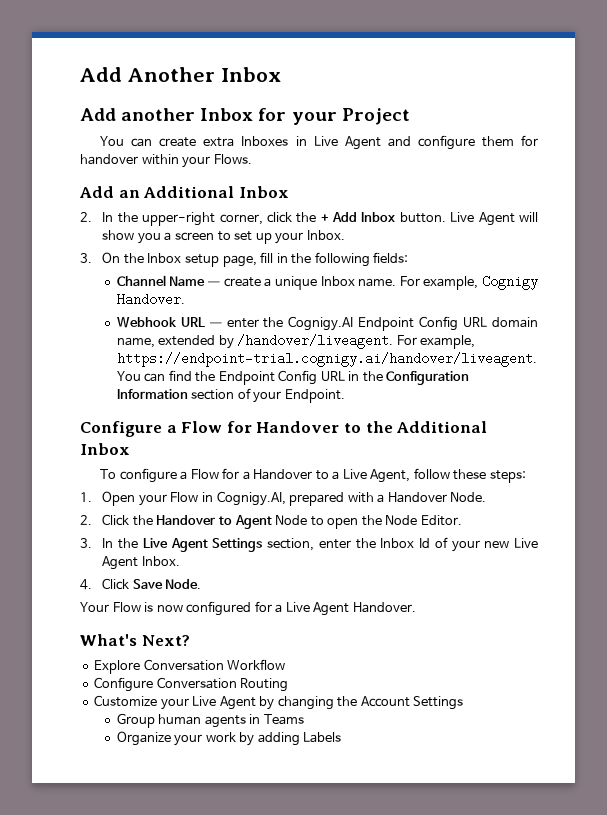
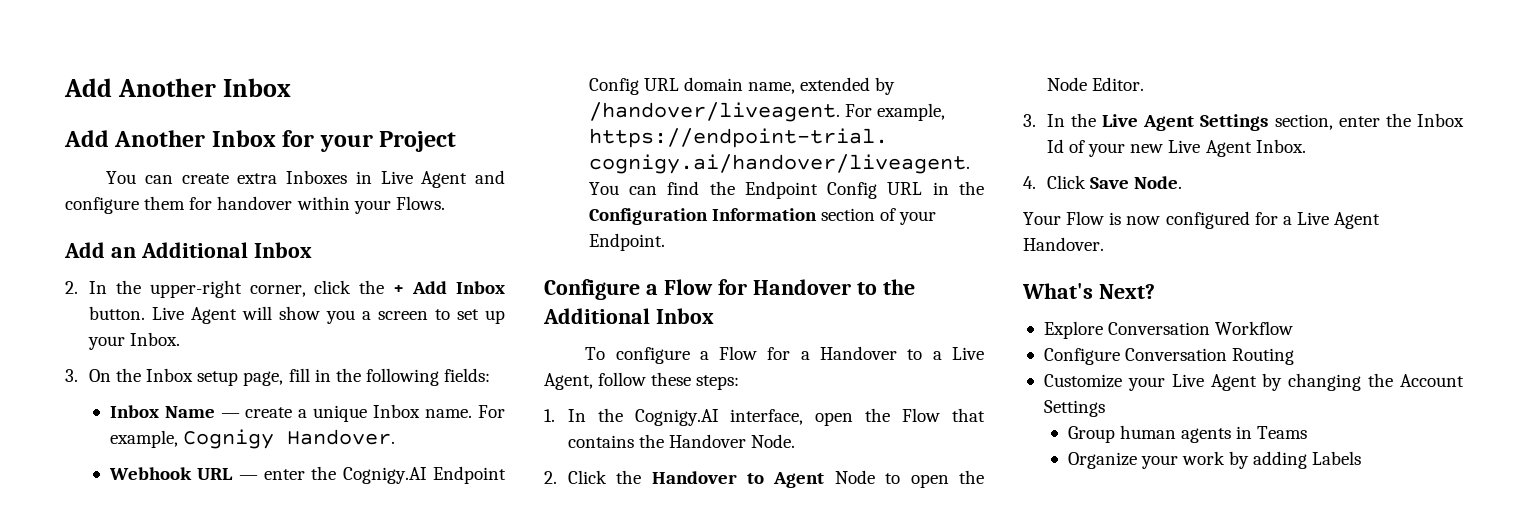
[121,108,196,121] another -> [114,130,206,147] Another
[116,275,166,286] Channel -> [109,405,159,418] Inbox
[102,491,385,506] Open your Flow in Cognigy.AI, prepared with a -> [567,408,985,426] [567,434,664,448] In the Cognigy.AI interface, open the Flow that contains the

